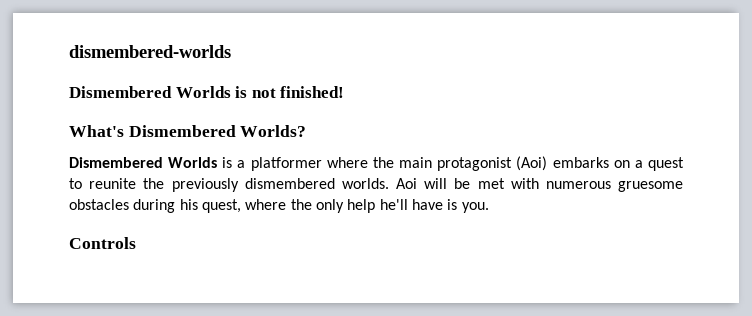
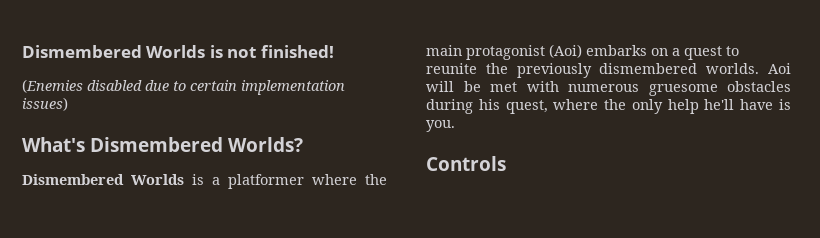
[69,45,231,58] dismembered-worlds // -> (22, 51) none
(345, 92) none -> [22,79,345,95] [22,97,68,111] // (Enemies disabled due to certain implementation issues)

